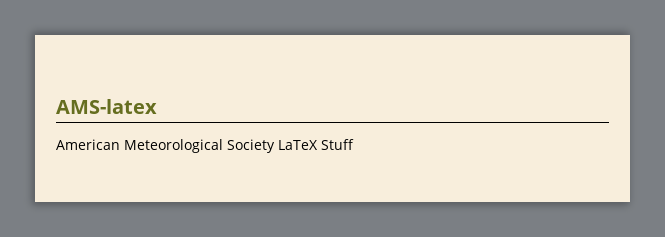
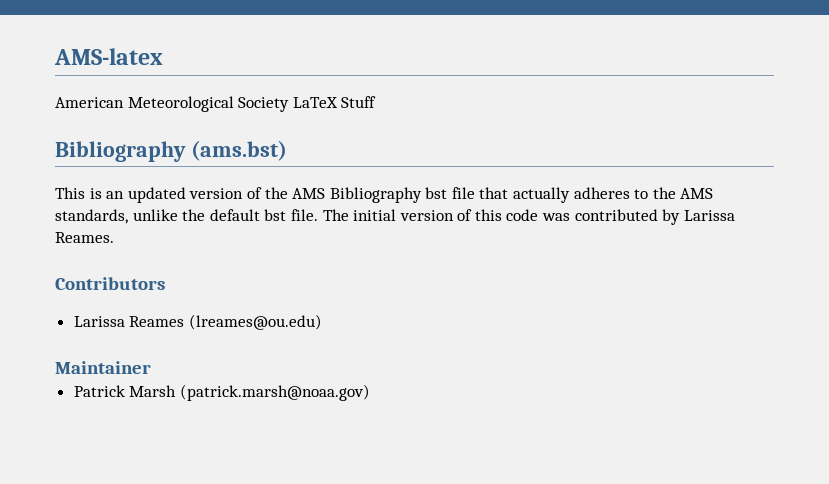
(354, 144) none -> [55,140,287,162] [55,187,714,203] [55,209,735,225] [55,232,114,243] [55,277,165,290] [73,314,322,330] [55,361,151,374] [73,384,370,401] // Bibliography (ams.bst) // This is an updated version of the AMS Bibliography bst file that actually adheres to the AMS standards, unlike the default bst file. The initial version of this code was contributed by Larissa Reames. // Contributors // Larissa Reames (lreames@ou.edu) // Maintainer // Patrick Marsh (patrick.marsh@noaa.gov)

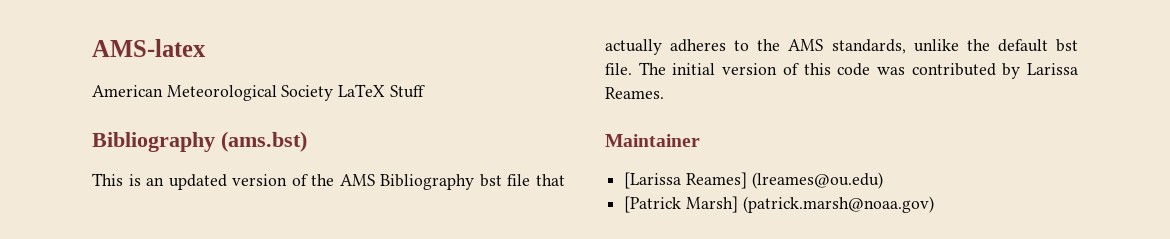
[55,277,165,290] [73,314,322,330] [55,361,151,374] [73,385,177,397] Contributors // Larissa Reames (lreames@ou.edu) // Maintainer // Patrick Marsh -> [605,134,700,147] [624,172,883,189] [624,196,738,213] Maintainer // [Larissa Reames] (lreames@ou.edu) // [Patrick Marsh]

